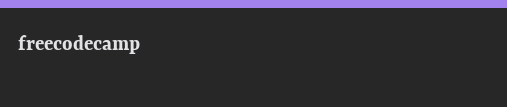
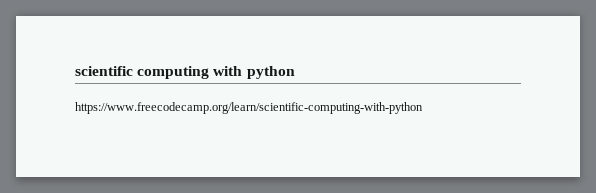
[18,35,140,54] freecodecamp -> [75,66,295,79] [75,102,423,114] scientific computing with python // https://www.freecodecamp.org/learn/scientific-computing-with-python

